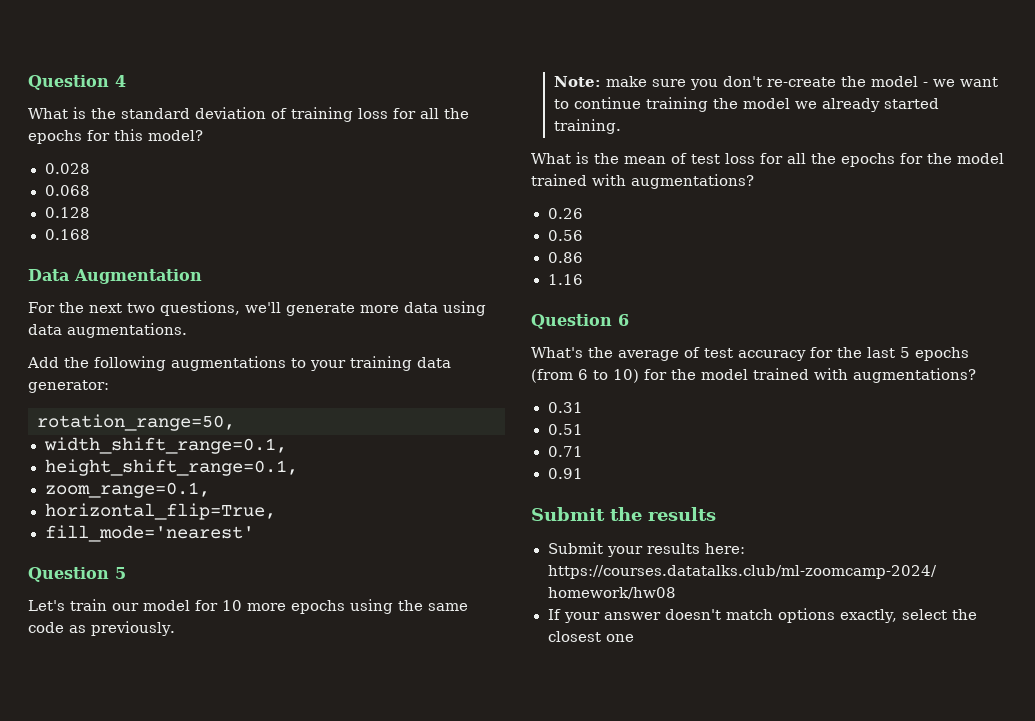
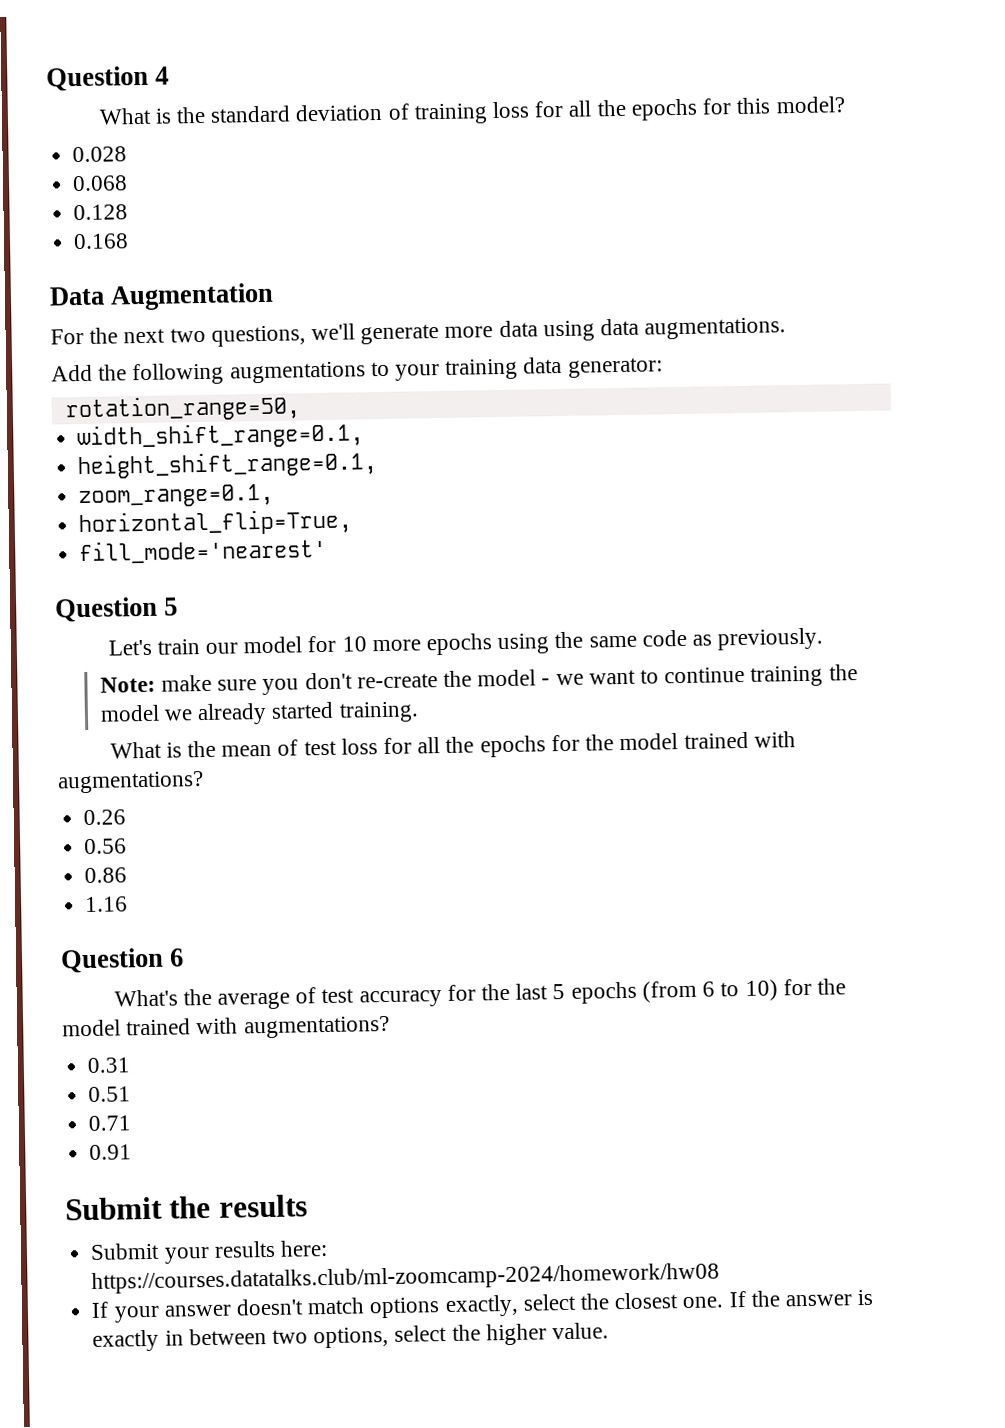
[605,634,634,642] one -> [682,1289,874,1309] [92,1322,609,1352] one. If the answer is exactly in between two options, select the higher value.

